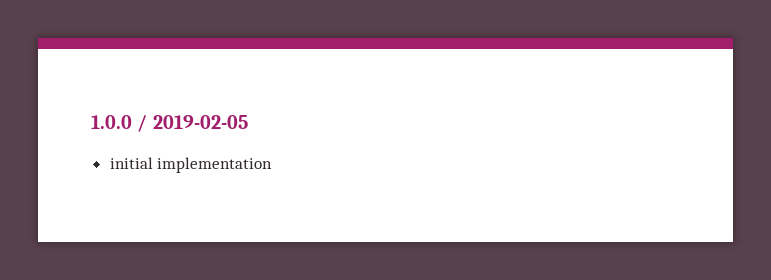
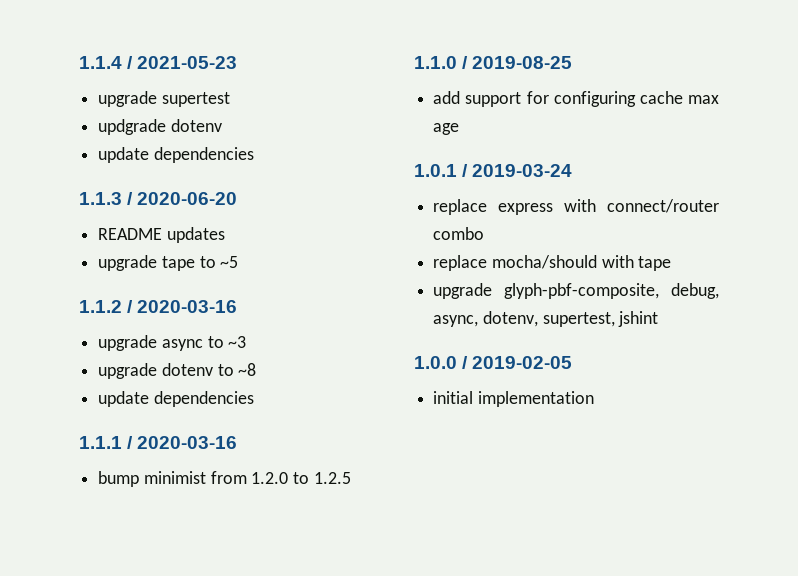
(91, 122) none -> [79,56,238,69] [98,91,230,107] [98,119,222,135] [98,147,254,163] [79,192,238,205] [98,227,225,243] [98,255,239,271] [79,300,238,313] [98,335,247,351] [98,363,257,379] [98,391,254,407] [79,436,238,449] [98,471,351,487] [414,56,573,69] [433,91,719,107] [433,123,460,135] [414,164,573,177] [433,199,719,215] [433,227,485,240] [433,255,672,271] [433,283,719,299] [433,311,659,327] 1.1.4 / 2021-05-23 // upgrade supertest // updgrade dotenv // update dependencies // 1.1.3 / 2020-06-20 // README updates // upgrade tape to ~5 // 1.1.2 / 2020-03-16 // upgrade async to ~3 // upgrade dotenv to ~8 // update dependencies // 1.1.1 / 2020-03-16 // bump minimist from 1.2.0 to 1.2.5 // 1.1.0 / 2019-08-25 // add support for configuring cache max age // 1.0.1 / 2019-03-24 // replace express with connect/router combo // replace mocha/should with tape // upgrade glyph-pbf-composite, debug, async, dotenv, supertest, jshint //

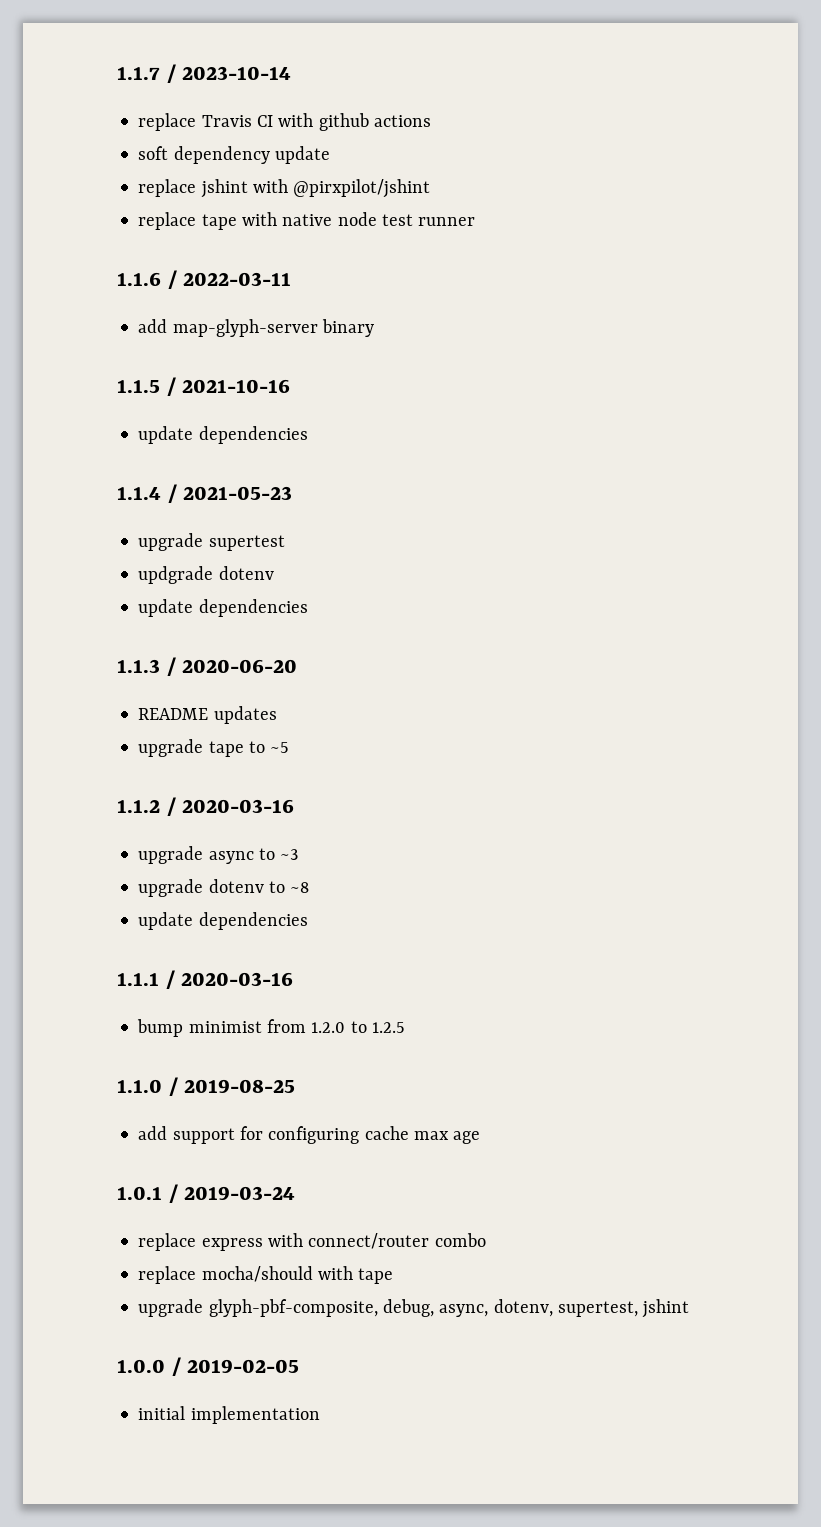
(79, 62) none -> [117,64,292,83] [138,113,431,131] [138,146,330,164] [138,179,431,198] [138,212,476,230] [117,270,292,289] [138,319,374,337] [117,377,291,396] [138,426,308,444] 1.1.7 / 2023-10-14 // replace Travis CI with github actions // soft dependency update // replace jshint with @pirxpilot/jshint // replace tape with native node test runner // 1.1.6 / 2022-03-11 // add map-glyph-server binary // 1.1.5 / 2021-10-16 // update dependencies //

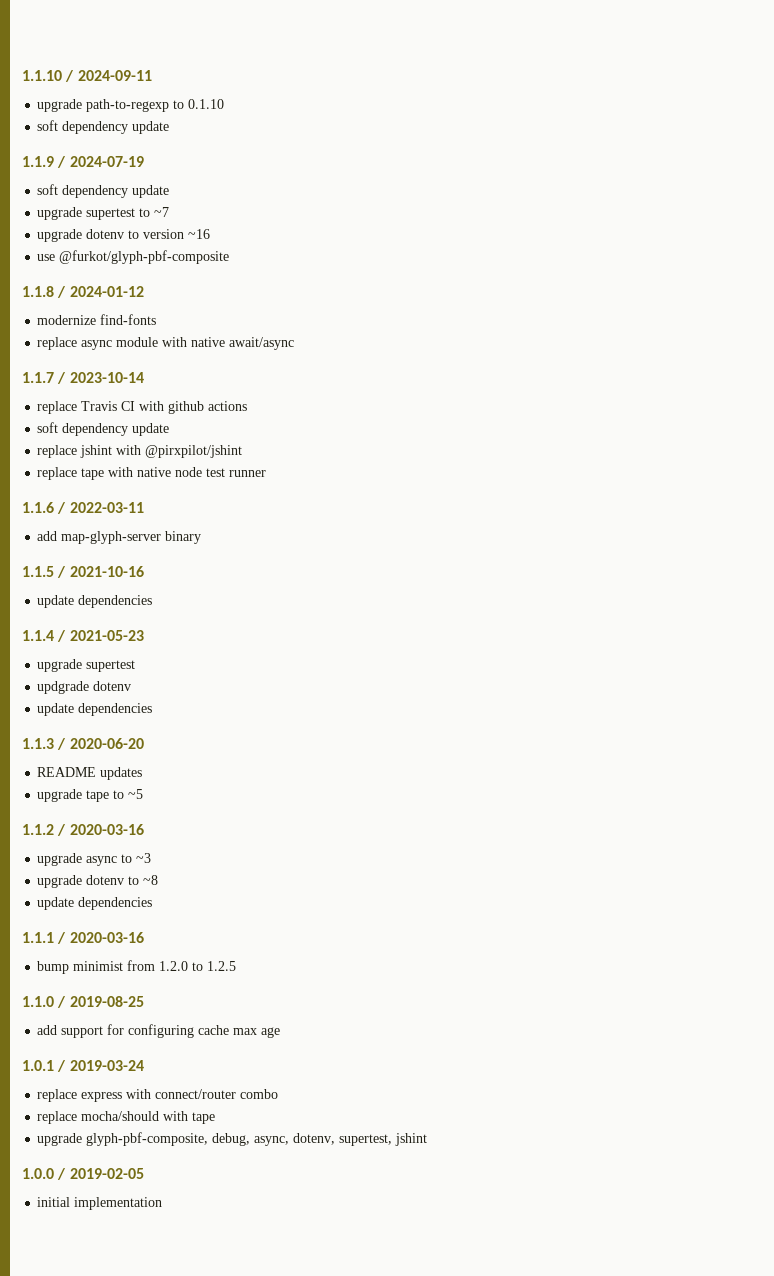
(117, 73) none -> [22,70,152,82] [37,99,225,112] [37,120,170,134] [22,156,144,168] [37,184,170,198] [37,207,170,220] [37,229,211,242] [37,250,230,264] [22,286,144,298] [37,314,157,325] [37,337,295,350] 1.1.10 / 2024-09-11 // upgrade path-to-regexp to 0.1.10 // soft dependency update // 1.1.9 / 2024-07-19 // soft dependency update // upgrade supertest to ~7 // upgrade dotenv to version ~16 // use @furkot/glyph-pbf-composite // 1.1.8 / 2024-01-12 // modernize find-fonts // replace async module with native await/async //

